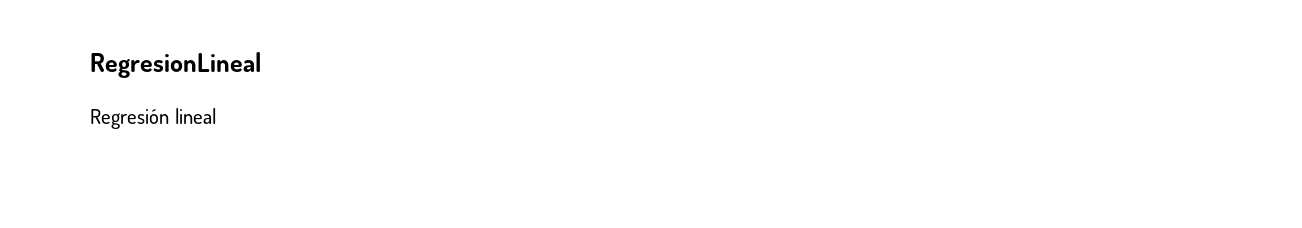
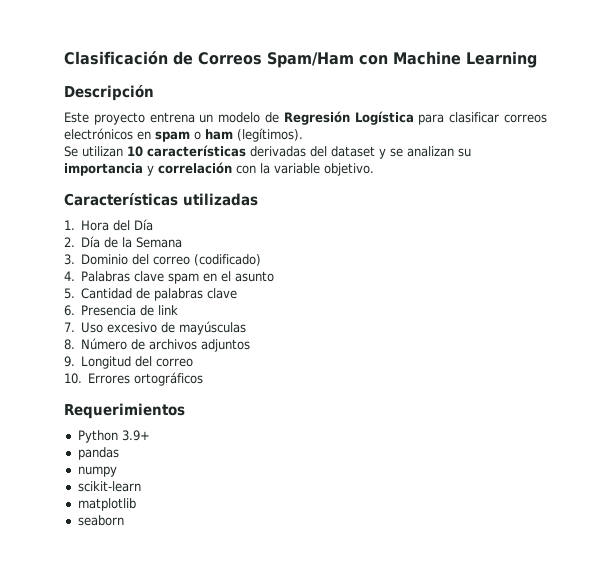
[90,52,261,78] [90,108,216,129] RegresionLineal // Regresión lineal -> [64,51,537,68] [64,85,154,101] [64,111,548,125] [64,128,303,142] [64,145,471,159] [64,162,374,176] [64,193,258,206] [64,219,154,231] [64,236,183,248] [64,254,262,266] [64,271,275,284] [64,288,238,301] [64,305,179,316] [64,321,247,335] [64,338,251,352] [64,356,194,369] [64,372,204,386] [64,403,185,419] [77,430,150,443] [77,447,119,460] [77,466,117,477] [77,481,141,492] [77,498,136,511] [77,515,124,526] Clasificación de Correos Spam/Ham con Machine Learning // Descripción // Este proyecto entrena un modelo de Regresión Logística para clasificar correos electrónicos en spam o ham (legítimos). // Se utilizan 10 características derivadas del dataset y se analizan su importancia y correlación con la variable objetivo. // Características utilizadas // 1. Hora del Día // 2. Día de la Semana // 3. Dominio del correo (codificado) // 4. Palabras clave spam en el asunto // 5. Cantidad de palabras clave // 6. Presencia de link // 7. Uso excesivo de mayúsculas // 8. Número de archivos adjuntos // 9. Longitud del correo // 10. Errores ortográficos // Requerimientos // Python 3.9+ // pandas // numpy // scikit-learn // matplotlib // seaborn

